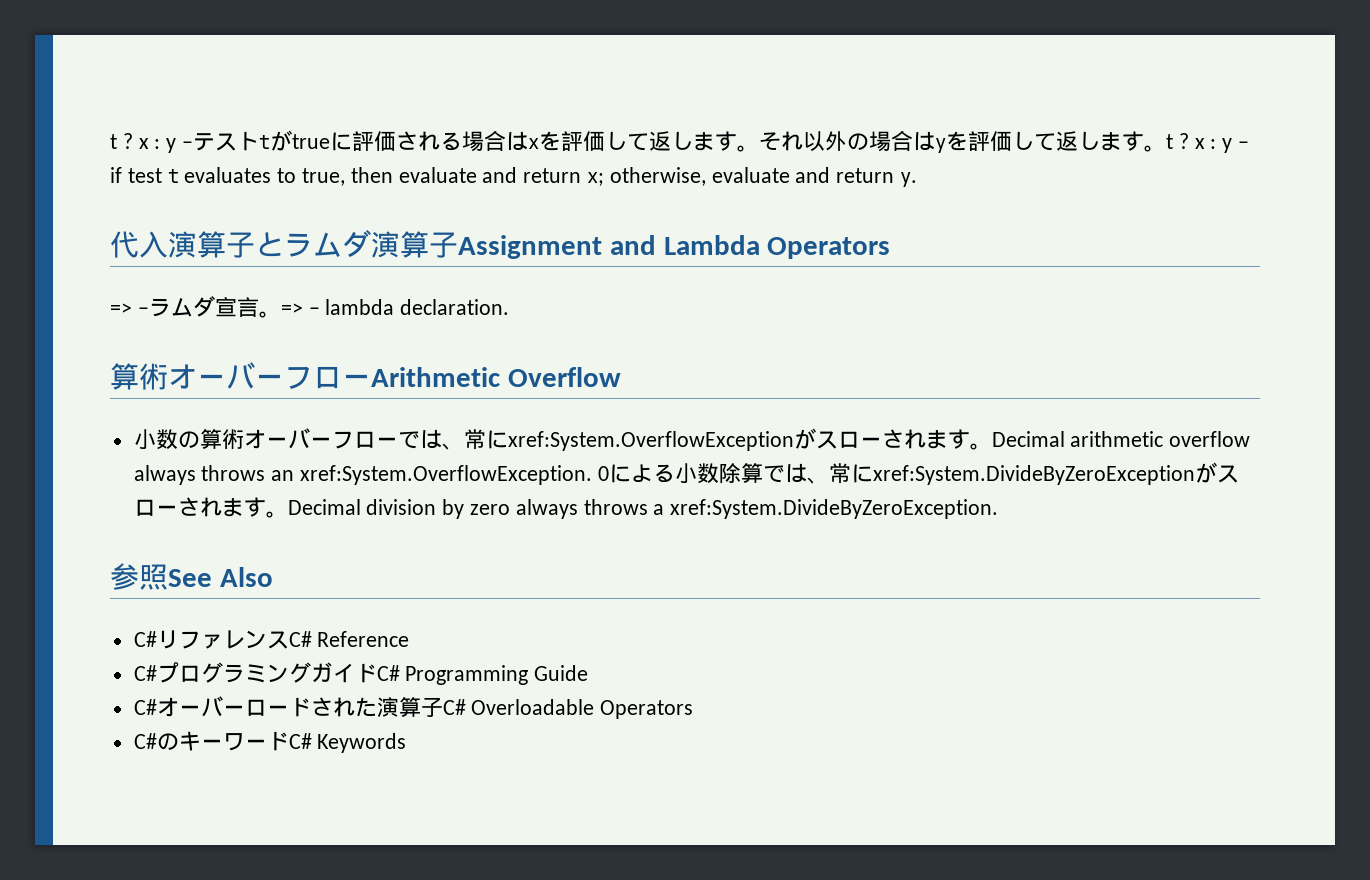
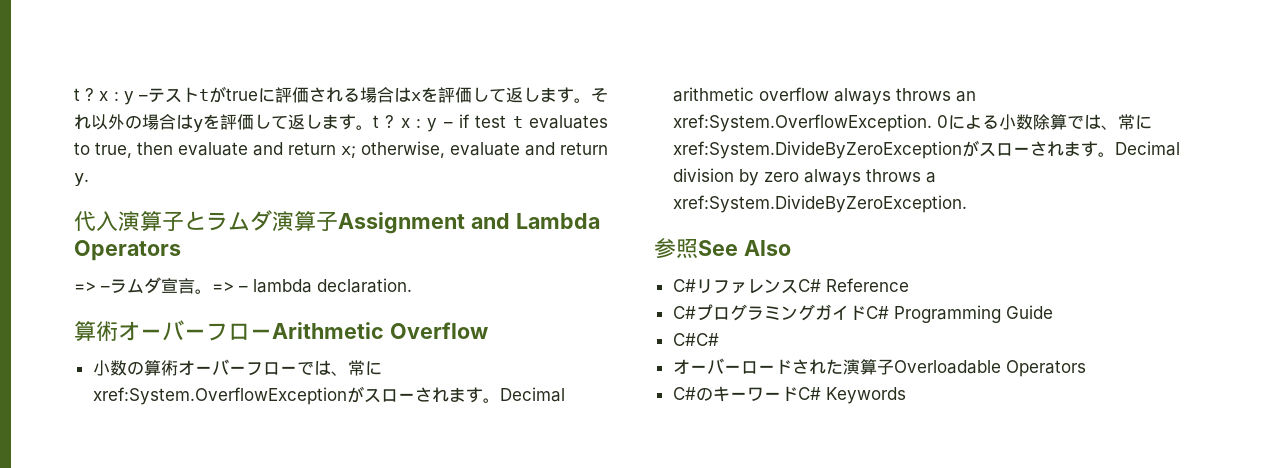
[133,699,157,715] C# -> [672,333,719,346] C#C# //
[442,699,466,715] C# -> (894, 367) none

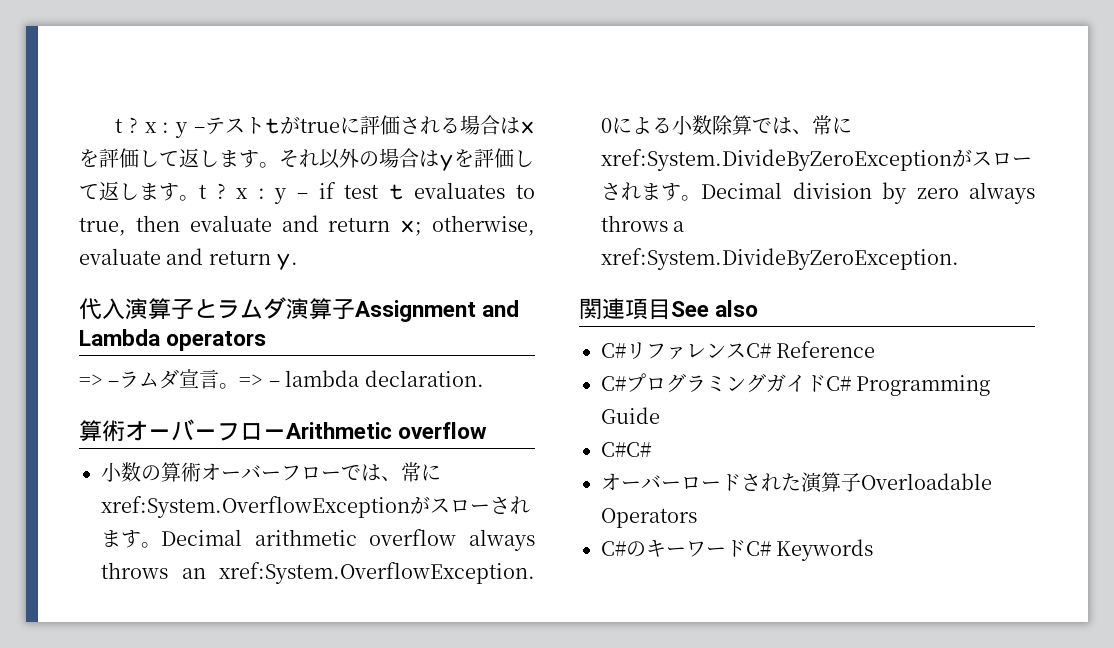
[74,240,181,261] Operators -> [166,331,267,351] operators
[389,322,488,339] Overflow -> [398,422,488,439] overflow
[654,238,791,259] 参照See Also -> [579,298,759,320] 関連項目See also

